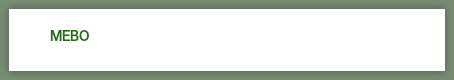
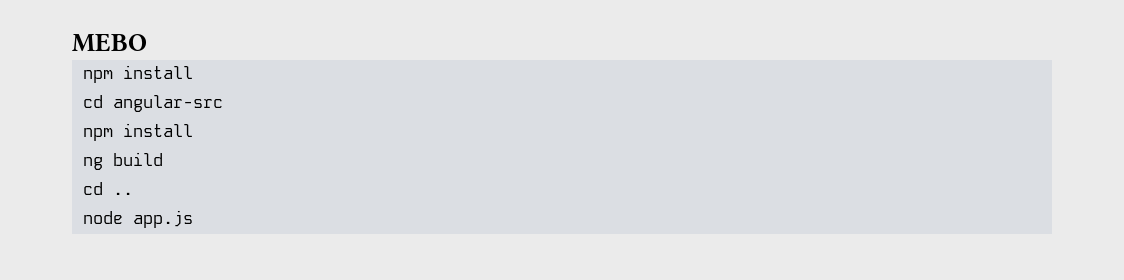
(89, 35) none -> [83,65,194,83] [83,95,224,112] [83,123,194,141] [83,152,164,170] [83,182,134,195] [83,210,194,228] // npm install // cd angular-src // npm install // ng build // cd .. // node app.js

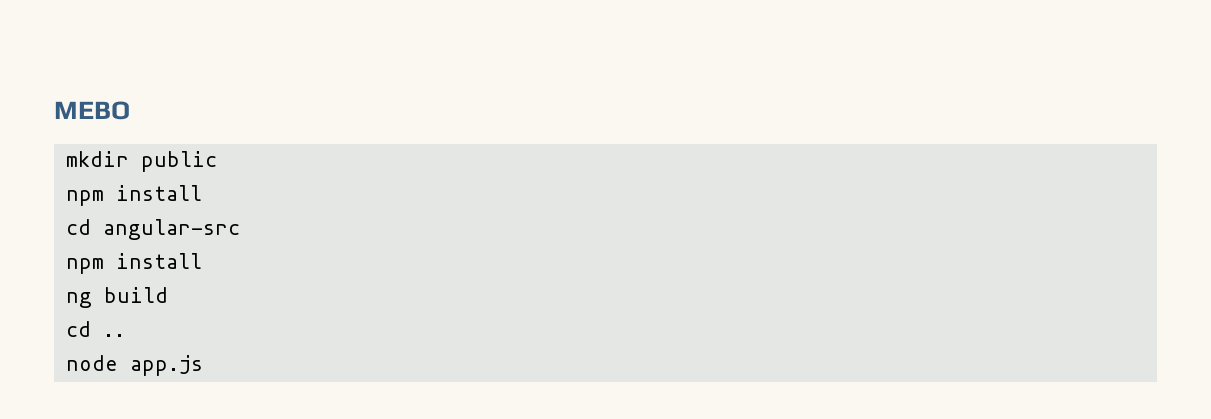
(147, 42) none -> [66,151,218,172] // mkdir public

